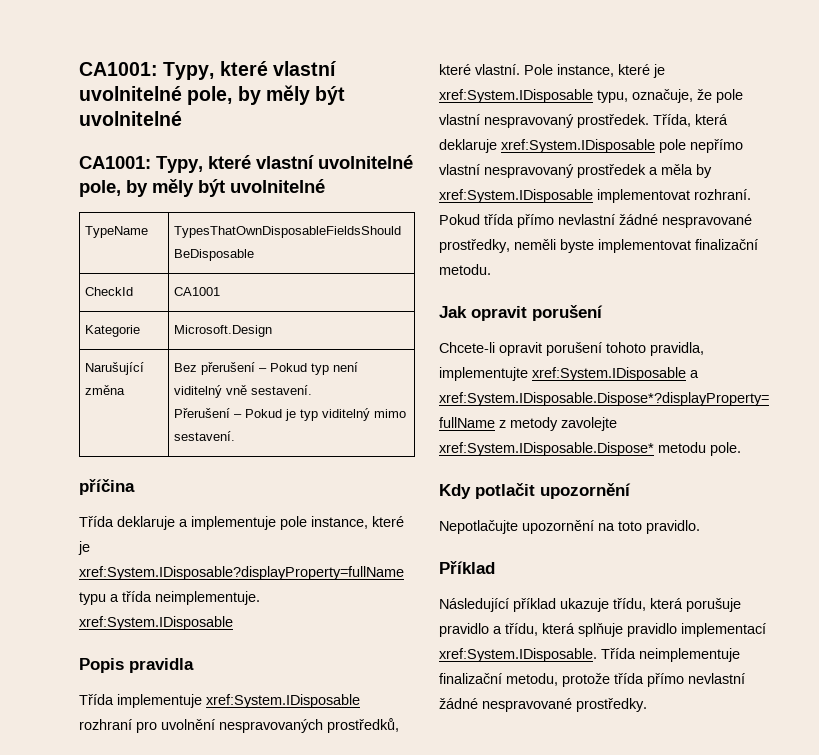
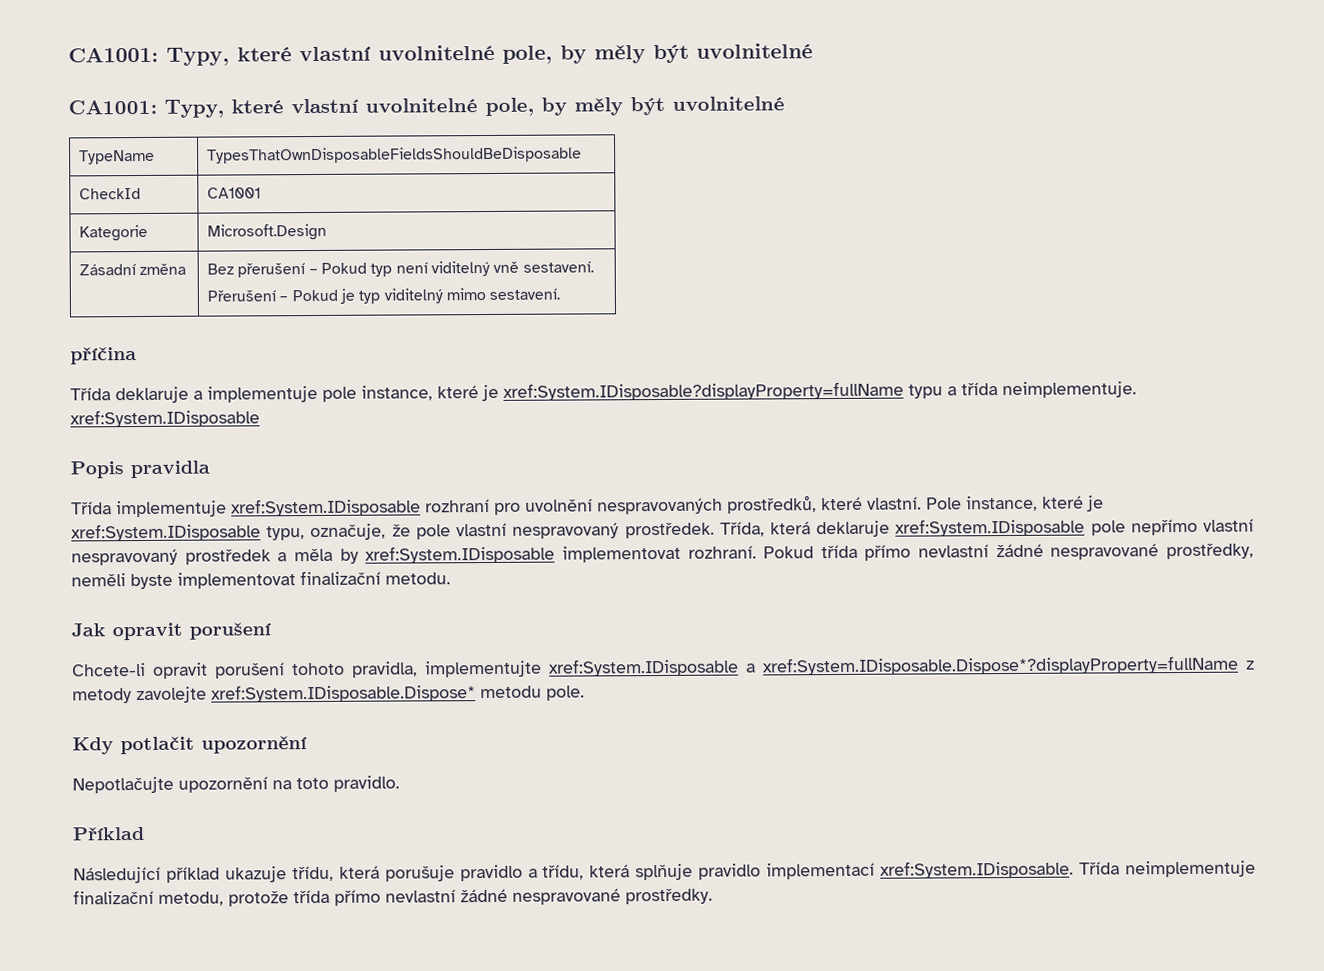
[85,362,145,375] Narušující -> [79,264,137,276] Zásadní

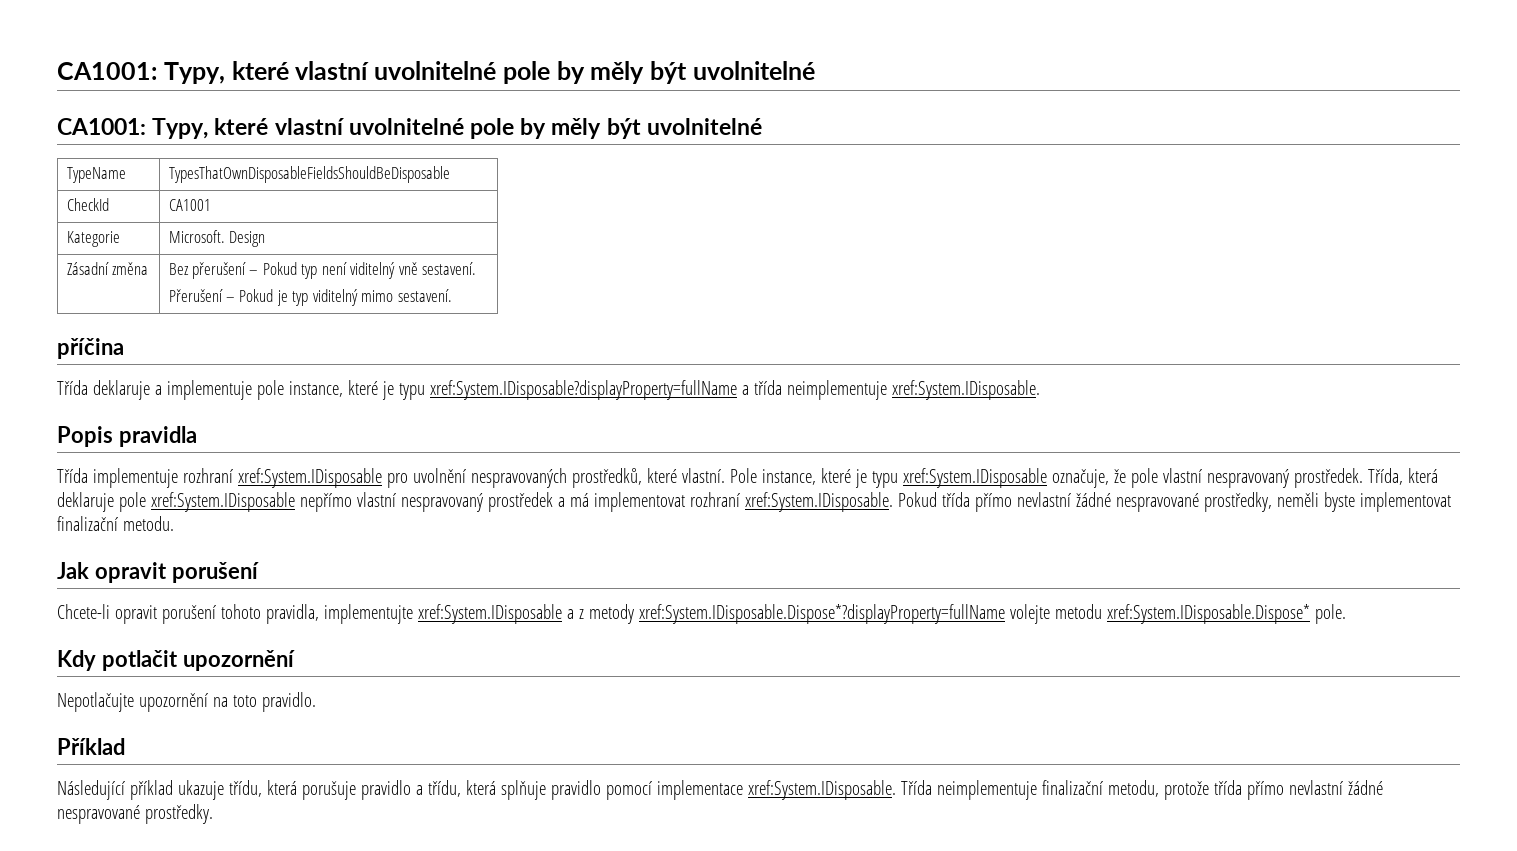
[68,44,553,66] CA1001: Typy, které vlastní uvolnitelné pole, -> [57,61,550,84] CA1001: Typy, které vlastní uvolnitelné pole
[485,97,534,117] pole, -> [470,118,515,139] pole
[207,223,328,241] Microsoft.Design -> [168,230,265,247] Microsoft. Design
[503,381,1137,401] [70,409,260,428] xref:System.IDisposable?displayProperty=fullName typu a třída neimplementuje. xref:System.IDisposable -> [398,380,1040,400] typu xref:System.IDisposable?displayProperty=fullName a třída neimplementuje xref:System.IDisposable.
[231,498,490,517] xref:System.IDisposable rozhraní -> [182,468,382,488] rozhraní xref:System.IDisposable
[71,523,306,542] xref:System.IDisposable typu, -> [871,468,1047,488] typu xref:System.IDisposable
[895,518,1126,537] xref:System.IDisposable pole -> [118,492,295,512] pole xref:System.IDisposable
[293,545,757,564] měla by xref:System.IDisposable implementovat rozhraní. -> [569,492,893,512] má implementovat rozhraní xref:System.IDisposable.
[762,655,1239,676] xref:System.IDisposable.Dispose*?displayProperty=fullName -> (574, 614) none
[136,684,542,704] zavolejte xref:System.IDisposable.Dispose* metodu -> [638,604,1310,624] xref:System.IDisposable.Dispose*?displayProperty=fullName volejte metodu xref:System.IDisposable.Dispose*
[766,862,876,880] implementací -> [605,780,743,800] pomocí implementace

